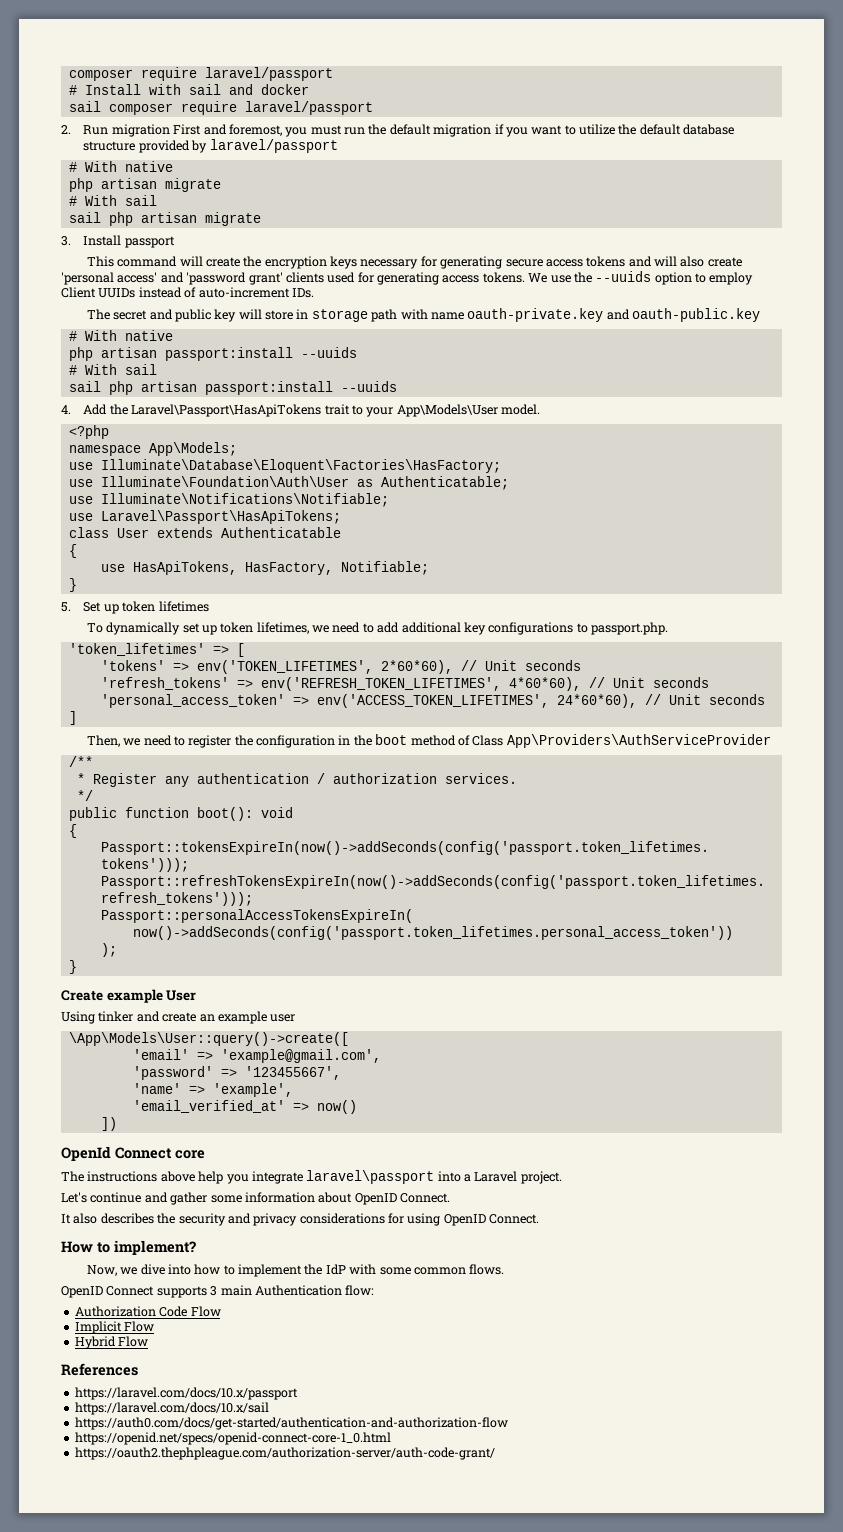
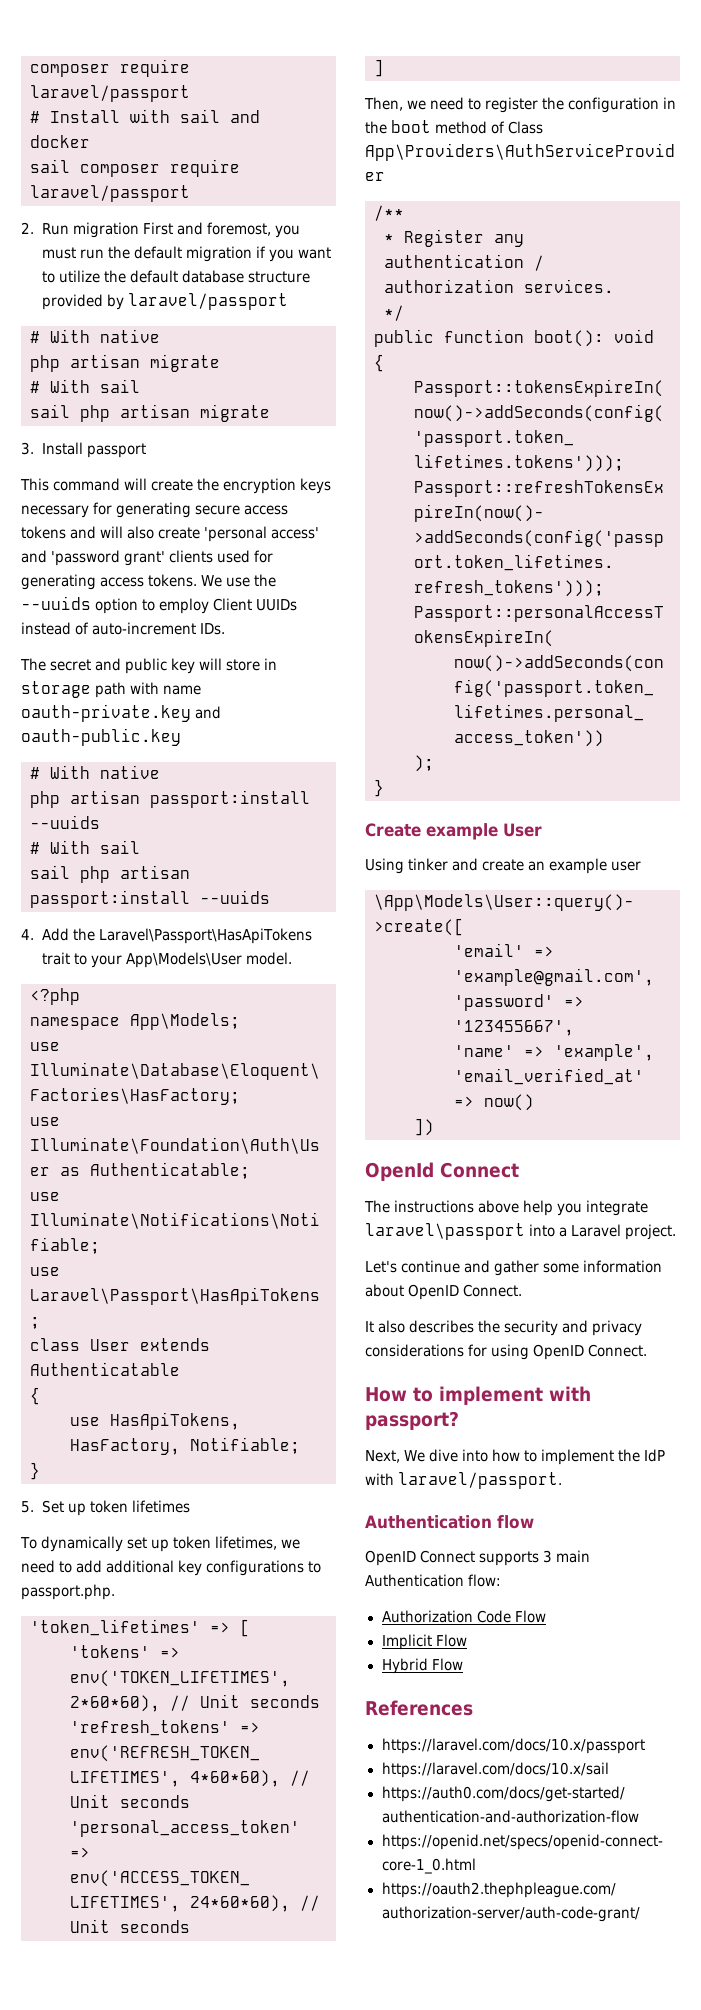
[175,1150,205,1159] core -> (519, 1170) none
[114,1240,196,1255] [86,1265,138,1276] implement? // Now, we -> [439,1386,591,1405] [365,1411,459,1430] [365,1450,426,1463] implement with passport? // Next, We
[379,1264,505,1275] some common flows. -> [398,1472,563,1489] [365,1515,534,1529] laravel/passport. // Authentication flow

